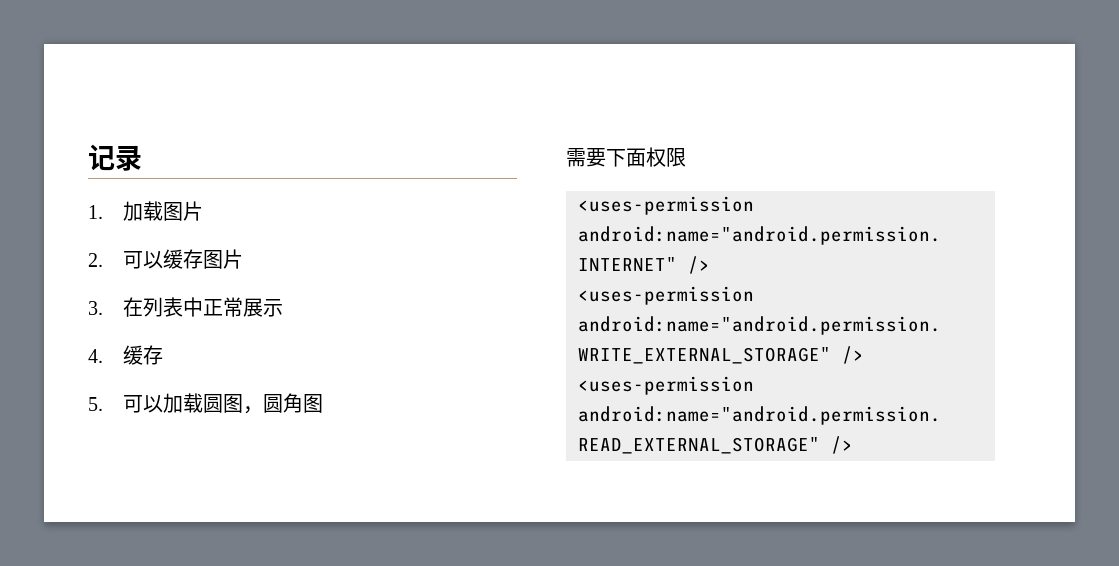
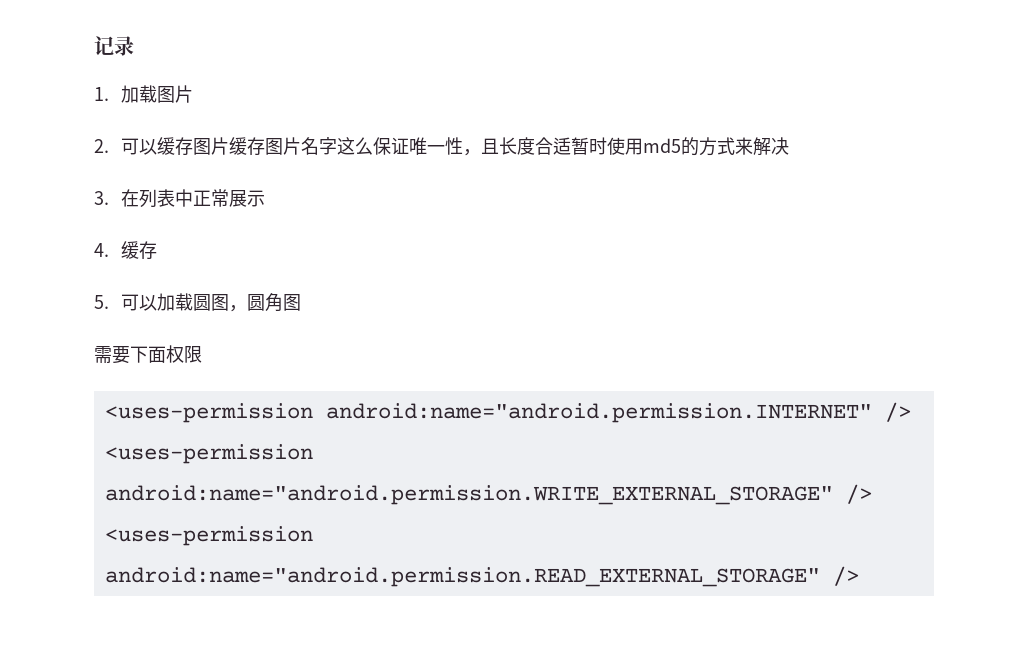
(244, 259) none -> [228,137,789,156] 缓存图片名字这么保证唯一性，且长度合适暂时使用md5的方式来解决

